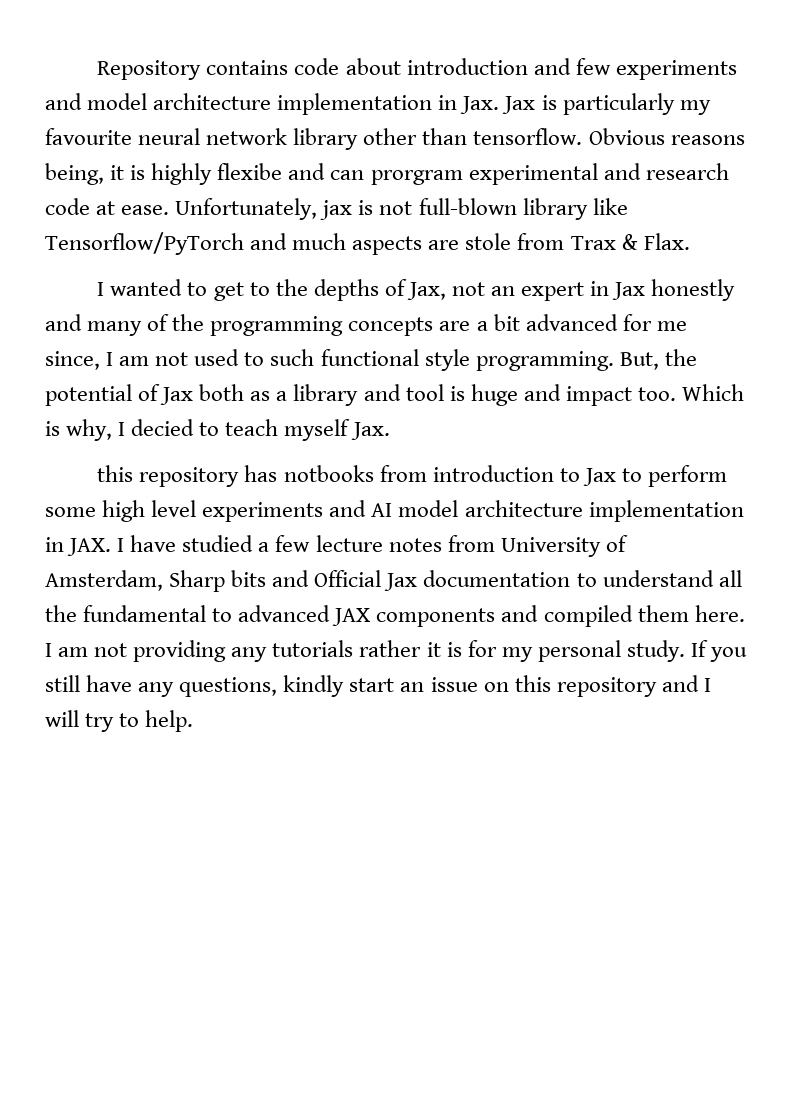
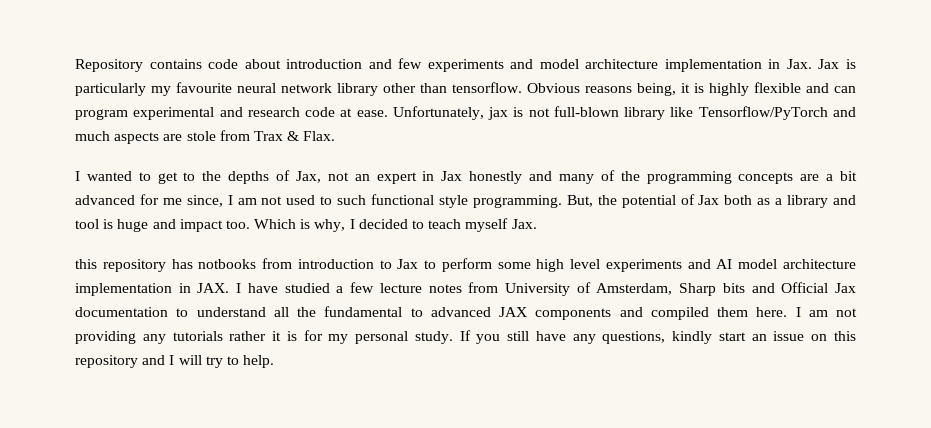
[217,163,283,180] flexibe -> [754,82,801,93] flexible
[370,170,463,185] prorgram -> [75,109,128,120] program
[131,419,195,436] decied -> [358,219,408,229] decided

